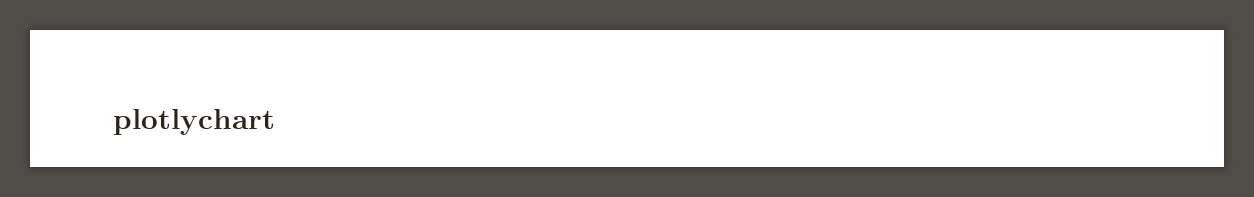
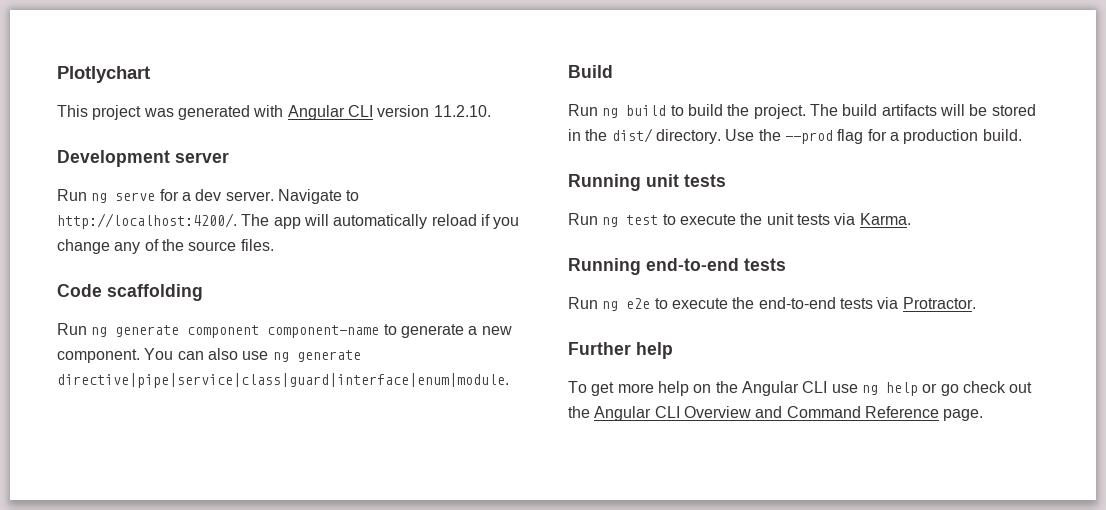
[113,109,275,135] plotlychart -> [57,66,150,83] [57,105,491,120] [57,150,229,167] [57,189,360,204] [57,213,520,229] [57,239,274,254] [57,284,203,301] [57,323,512,338] [57,348,361,363] [57,373,509,388] [568,65,613,78] [568,104,1036,119] [568,128,1022,144] [568,174,726,191] [568,213,911,227] [568,258,786,275] [568,297,976,311] [568,342,673,359] [568,381,1033,396] [568,406,984,421] Plotlychart // This project was generated with Angular CLI version 11.2.10. // Development server // Run ng serve for a dev server. Navigate to http://localhost:4200/. The app will automatically reload if you change any of the source files. // Code scaffolding // Run ng generate component component-name to generate a new component. You can also use ng generate directive|pipe|service|class|guard|interface|enum|module. // Build // Run ng build to build the project. The build artifacts will be stored in the dist/ directory. Use the --prod flag for a production build. // Running unit tests // Run ng test to execute the unit tests via Karma. // Running end-to-end tests // Run ng e2e to execute the end-to-end tests via Protractor. // Further help // To get more help on the Angular CLI use ng help or go check out the Angular CLI Overview and Command Reference page.

